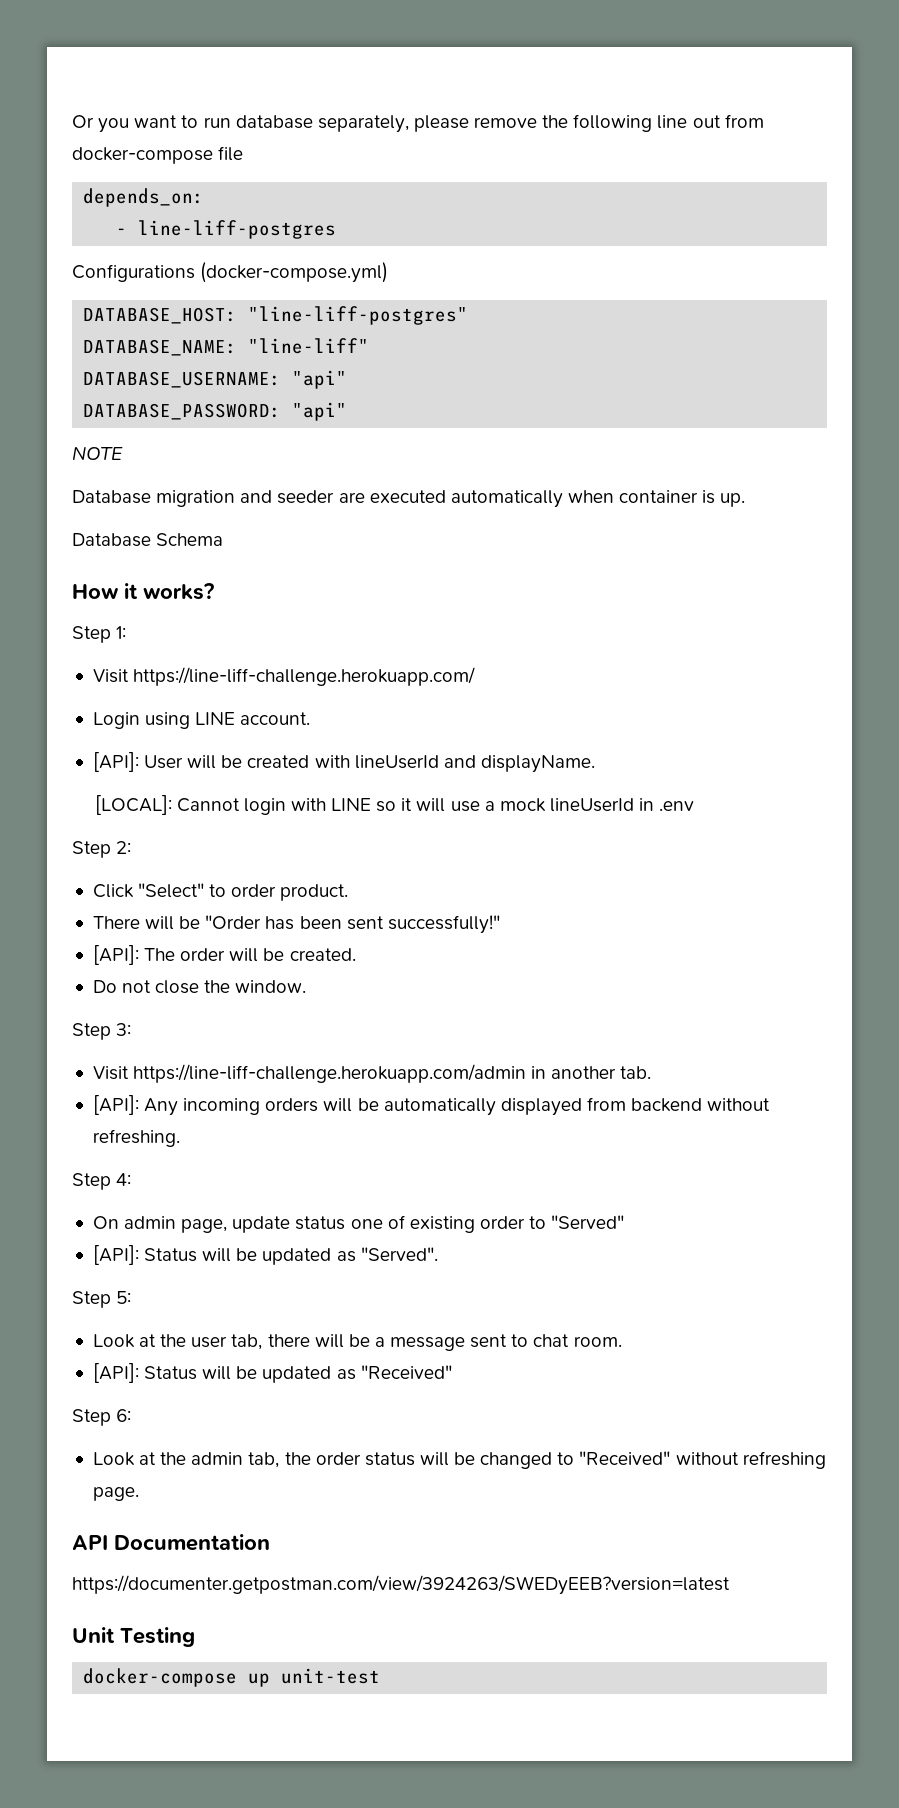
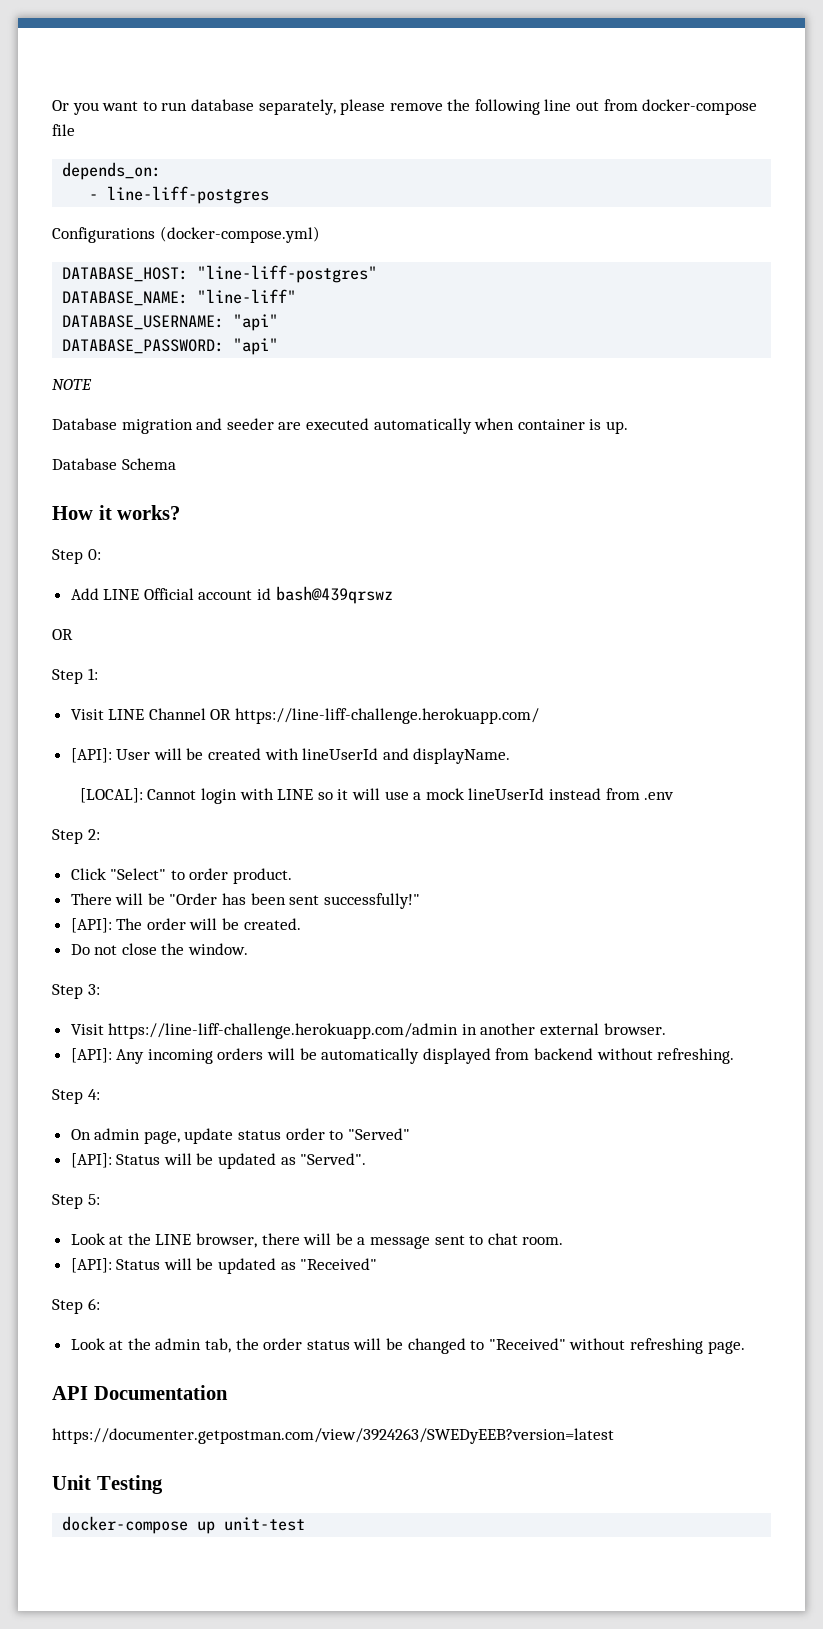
[116,626,127,639] [92,667,476,686] [92,712,311,729] 1: // Visit https://line-liff-challenge.herokuapp.com/ // Login using LINE account. -> [87,549,101,560] [70,586,393,604] [52,629,73,640] [52,668,98,684] [70,708,540,724] 0: // Add LINE Official account id bash@439qrswz // OR // Step 1: // Visit LINE Channel OR https://line-liff-challenge.herokuapp.com/
[639,798,655,811] in -> [548,788,640,800] instead from
[620,1066,652,1079] tab. -> [540,1023,666,1035] external browser.
[350,1215,475,1233] one of existing -> (282, 1135) none
[191,1334,263,1350] user tab, -> [155,1233,258,1248] LINE browser,

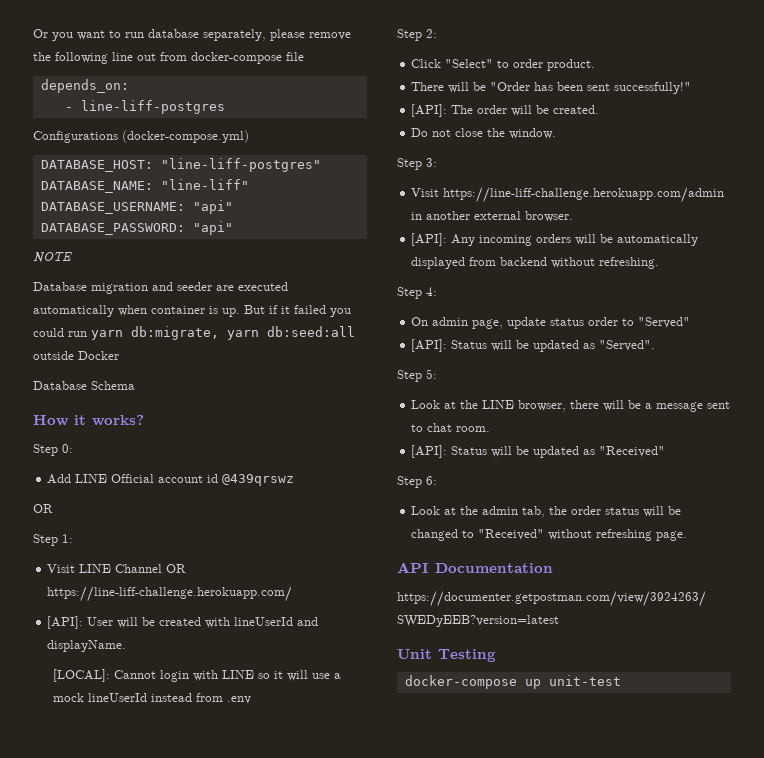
(628, 427) none -> [244,305,351,317] [33,326,355,340] [33,351,119,360] But if it failed you could run yarn db:migrate, yarn db:seed:all outside Docker
[275,586,393,604] bash@439qrswz -> [222,474,295,486] @439qrswz

